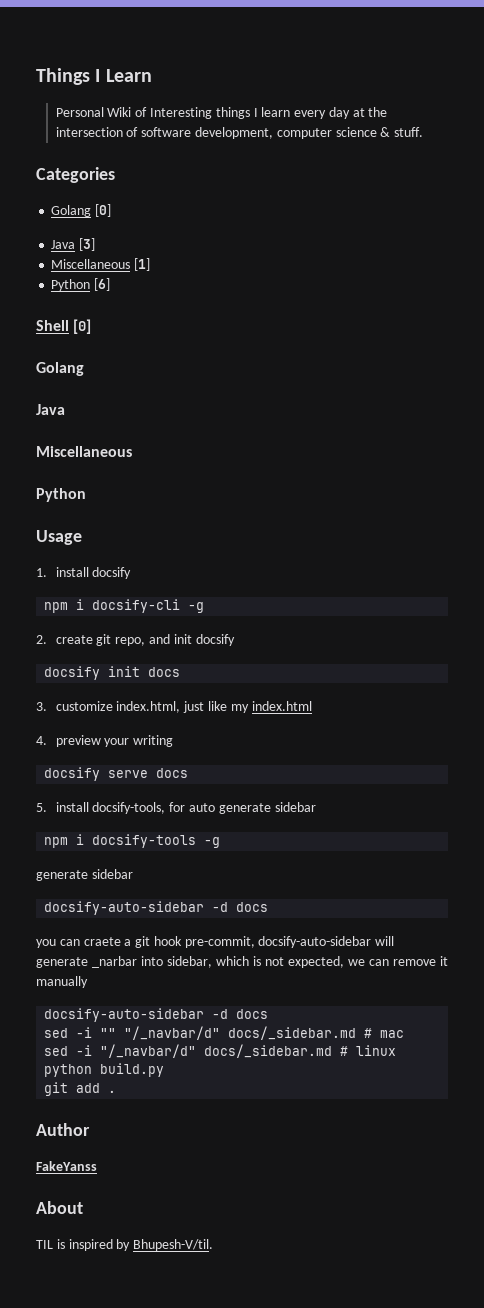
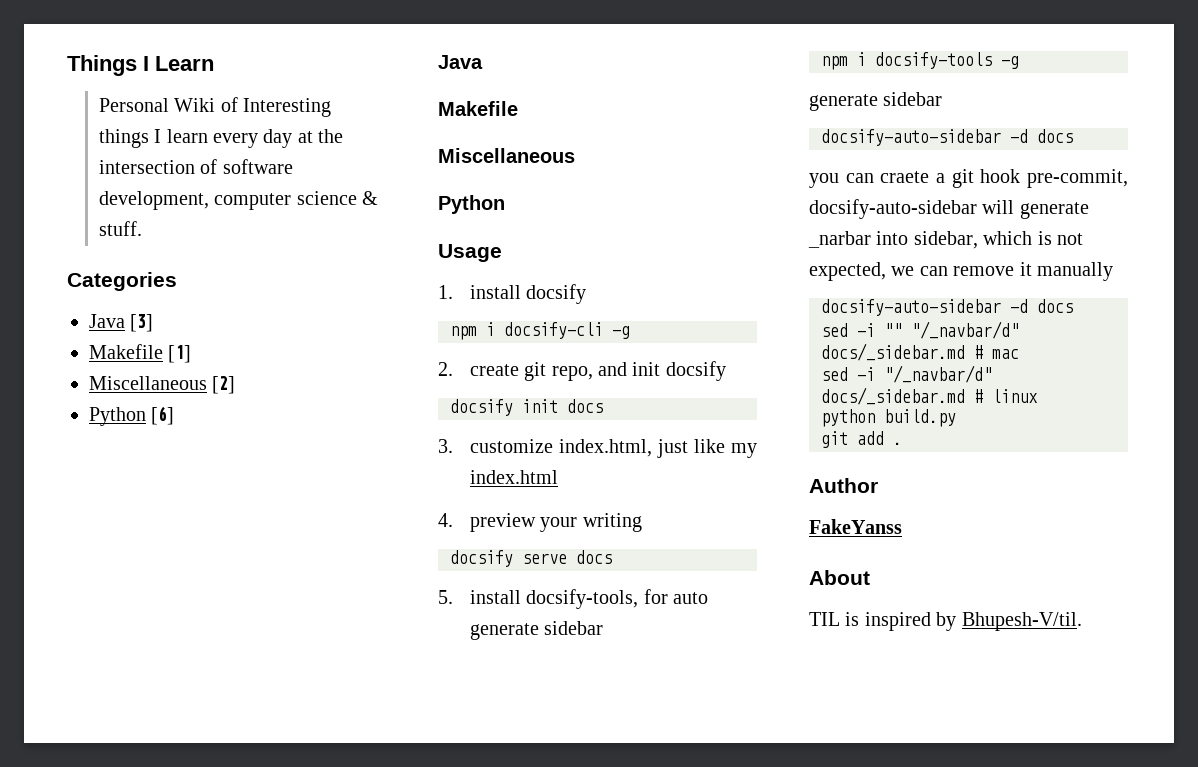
[51,204,112,217] // Golang [0] -> (177, 281) none
[51,258,151,271] // Miscellaneous [1] -> [89,344,192,363] [89,376,236,394] // Makefile [1] // Miscellaneous [2]
[36,319,92,334] [36,362,84,376] [36,404,65,415] Shell [0] // Golang // Java -> [438,55,483,69] [438,101,518,116] Java // Makefile

